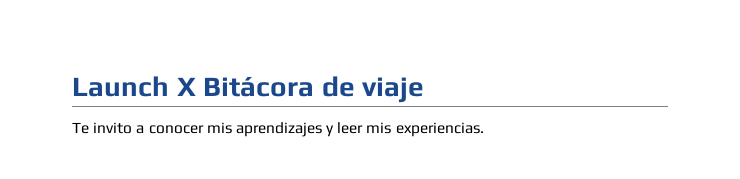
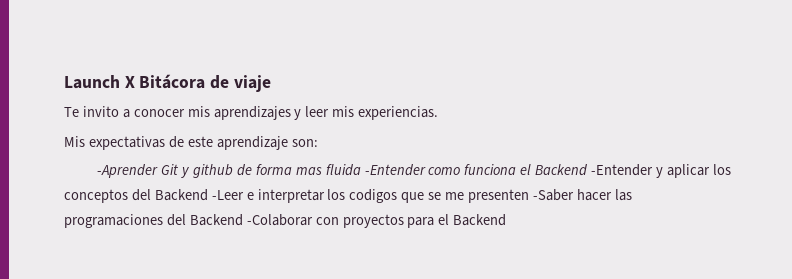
(484, 129) none -> [64,136,318,150] [97,164,731,178] [64,189,632,203] [64,214,507,228] // Mis expectativas de este aprendizaje son: // -Aprender Git y github de forma mas fluida -Entender como funciona el Backend -Entender y aplicar los conceptos del Backend -Leer e interpretar los codigos que se me presenten -Saber hacer las programaciones del Backend -Colaborar con proyectos para el Backend

